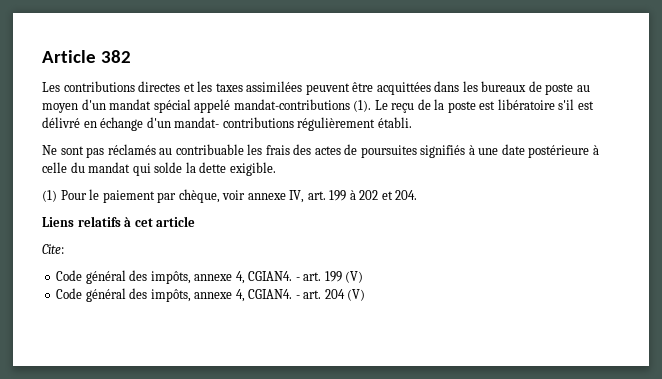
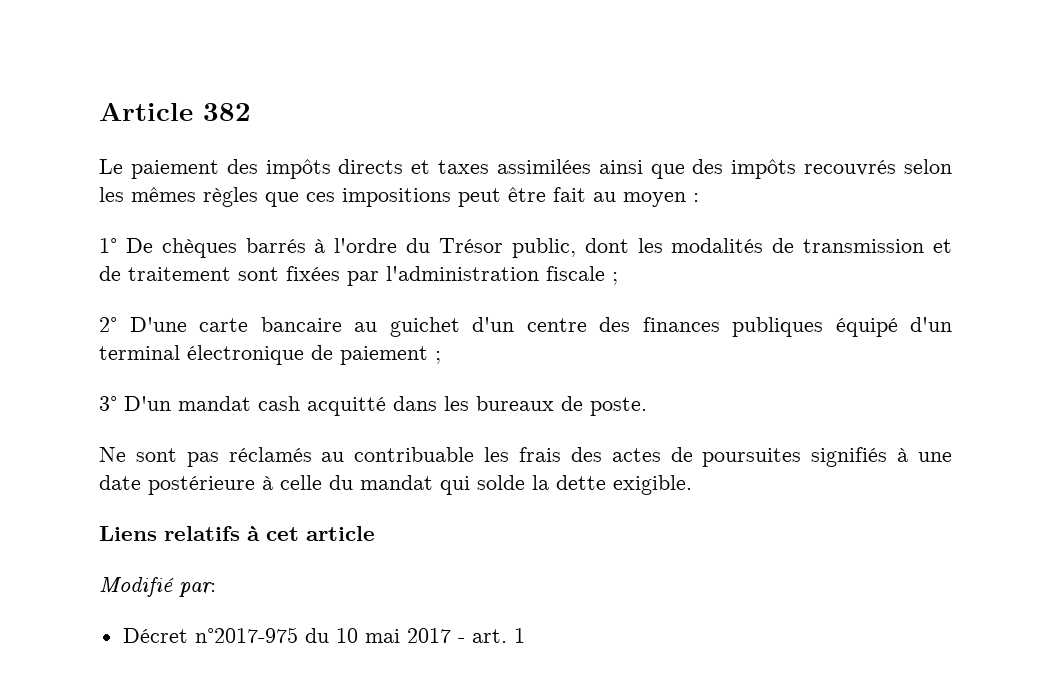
[42,81,590,95] [42,99,594,113] [42,117,412,131] Les contributions directes et les taxes assimilées peuvent être acquittées dans les bureaux de poste au moyen d'un mandat spécial appelé mandat-contributions (1). Le reçu de la poste est libératoire s'il est délivré en échange d'un mandat- contributions régulièrement établi. -> [99,159,952,179] [99,187,699,207] [99,238,953,258] [99,266,618,286] [99,317,952,337] [99,345,441,365] [99,396,647,416] Le paiement des impôts directs et taxes assimilées ainsi que des impôts recouvrés selon les mêmes règles que ces impositions peut être fait au moyen : // 1° De chèques barrés à l'ordre du Trésor public, dont les modalités de transmission et de traitement sont fixées par l'administration fiscale ; // 2° D'une carte bancaire au guichet d'un centre des finances publiques équipé d'un terminal électronique de paiement ; // 3° D'un mandat cash acquitté dans les bureaux de poste.
[42,189,418,203] // (1) Pour le paiement par chèque, voir annexe IV, art. 199 à 202 et 204. -> (692, 485) none
[42,244,64,254] [56,270,364,284] [56,288,366,302] Cite: // Code général des impôts, annexe 4, CGIAN4. - art. 199 (V) // Code général des impôts, annexe 4, CGIAN4. - art. 204 (V) -> [99,577,216,597] [122,627,525,643] Modifié par: // Décret n°2017-975 du 10 mai 2017 - art. 1

